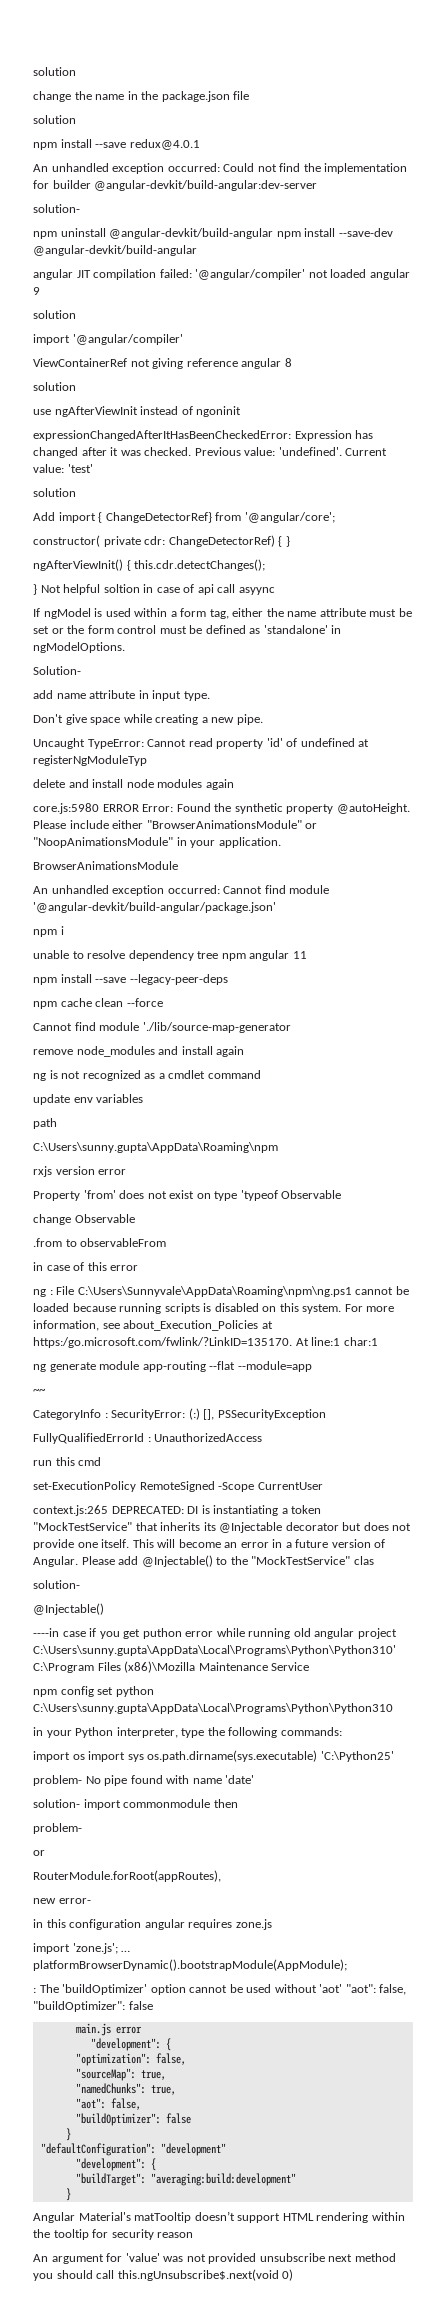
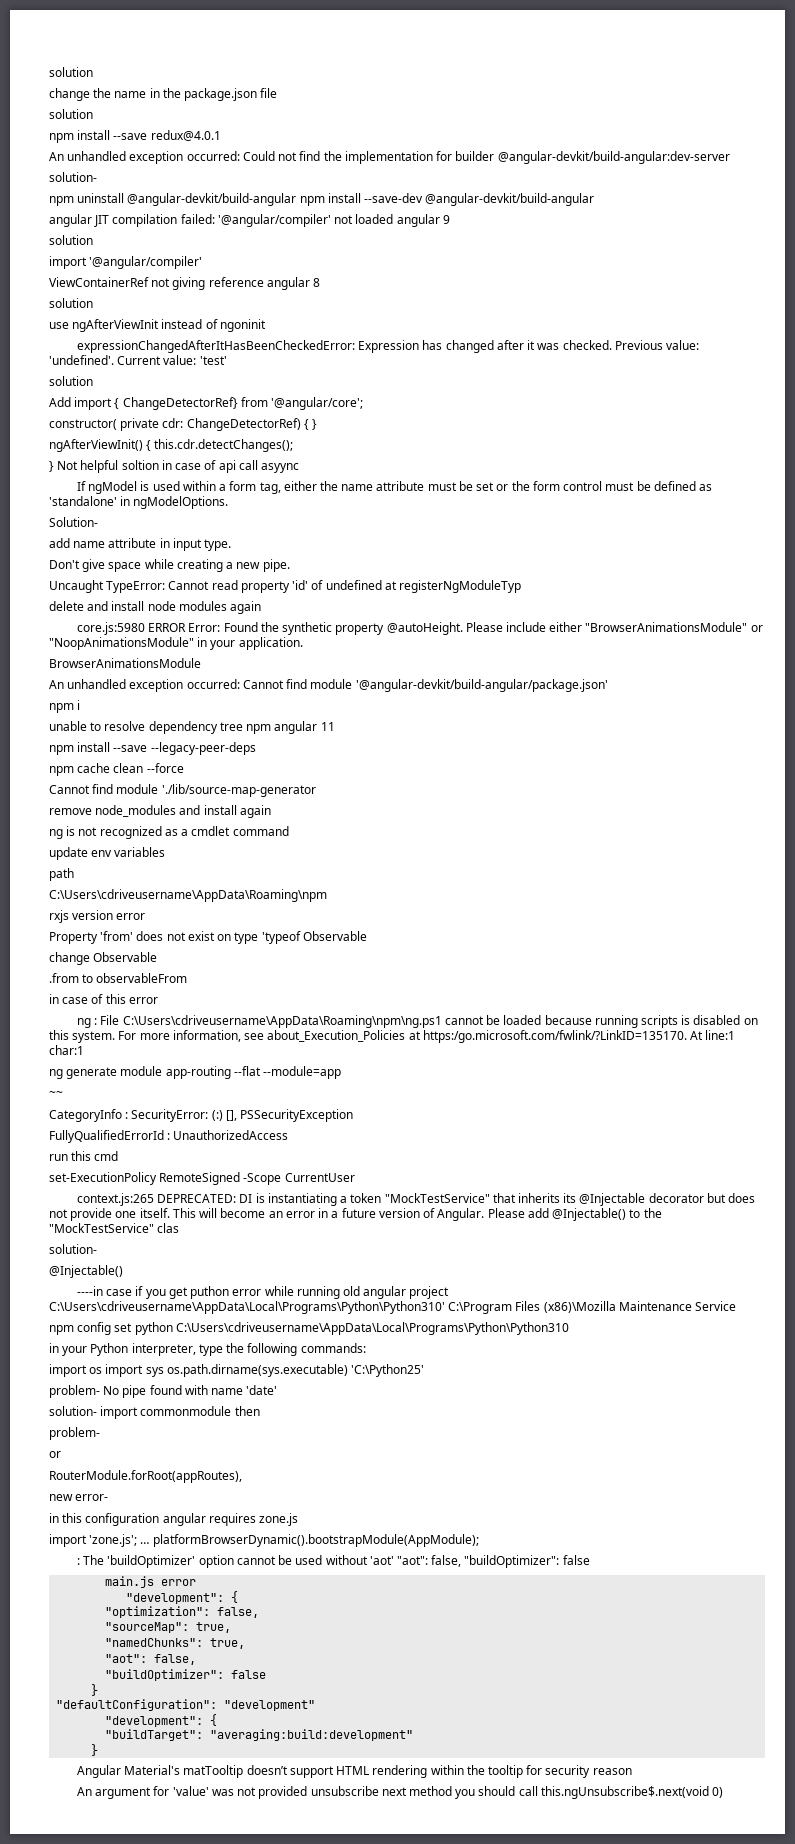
[33,1142,278,1153] C:\Users\sunny.gupta\AppData\Roaming\npm -> [49,889,327,902] C:\Users\cdriveusername\AppData\Roaming\npm
[77,1286,352,1297] C:\Users\Sunnyvale\AppData\Roaming\npm\ng.ps1 -> [122,1015,442,1028] C:\Users\cdriveusername\AppData\Roaming\npm\ng.ps1
[33,1645,396,1656] C:\Users\sunny.gupta\AppData\Local\Programs\Python\Python310' -> [49,1301,445,1314] C:\Users\cdriveusername\AppData\Local\Programs\Python\Python310'
[33,1703,393,1714] C:\Users\sunny.gupta\AppData\Local\Programs\Python\Python310 -> [175,1322,569,1335] C:\Users\cdriveusername\AppData\Local\Programs\Python\Python310

